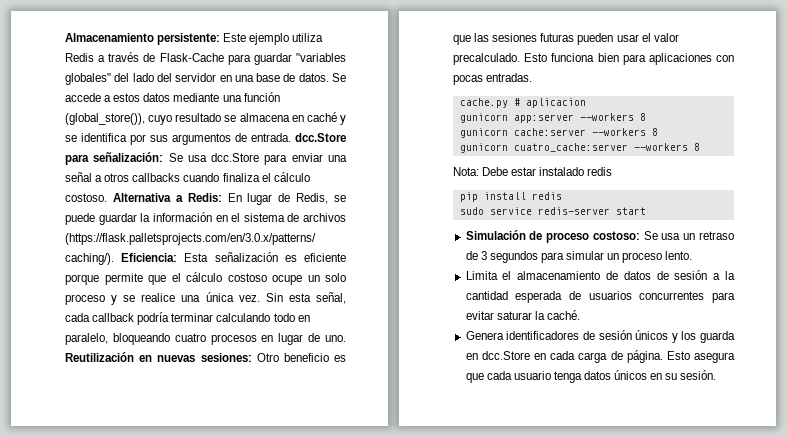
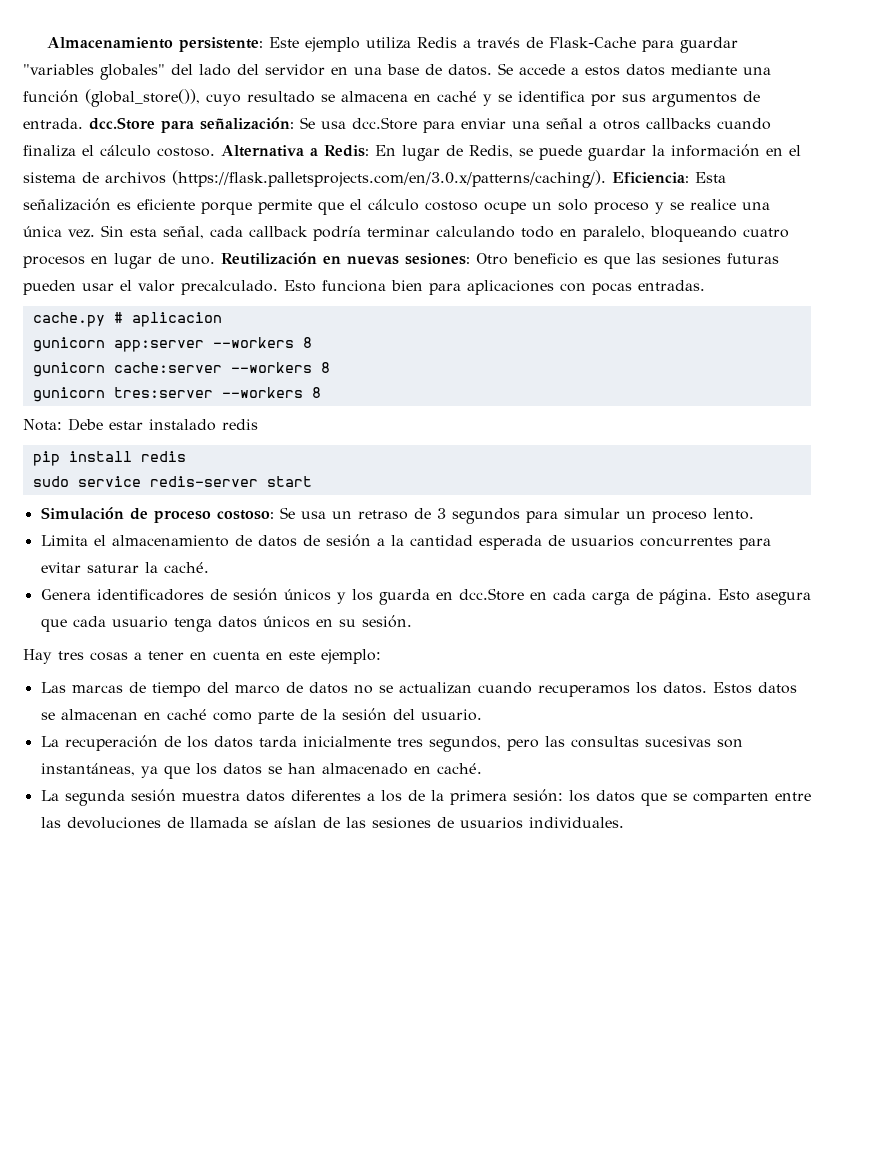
[513,143,628,152] cuatro_cache:server -> [113,387,213,398] tres:server
(717, 375) none -> [23,649,381,664] [40,682,797,697] [40,708,482,724] [40,735,743,752] [40,763,482,779] [40,789,811,806] [40,817,624,829] // Hay tres cosas a tener en cuenta en este ejemplo: // Las marcas de tiempo del marco de datos no se actualizan cuando recuperamos los datos. Estos datos se almacenan en caché como parte de la sesión del usuario. // La recuperación de los datos tarda inicialmente tres segundos, pero las consultas sucesivas son instantáneas, ya que los datos se han almacenado en caché. // La segunda sesión muestra datos diferentes a los de la primera sesión: los datos que se comparten entre las devoluciones de llamada se aíslan de las sesiones de usuarios individuales.

